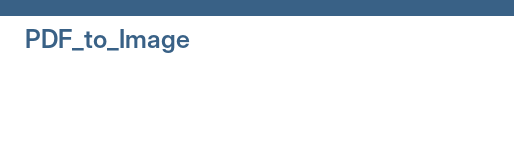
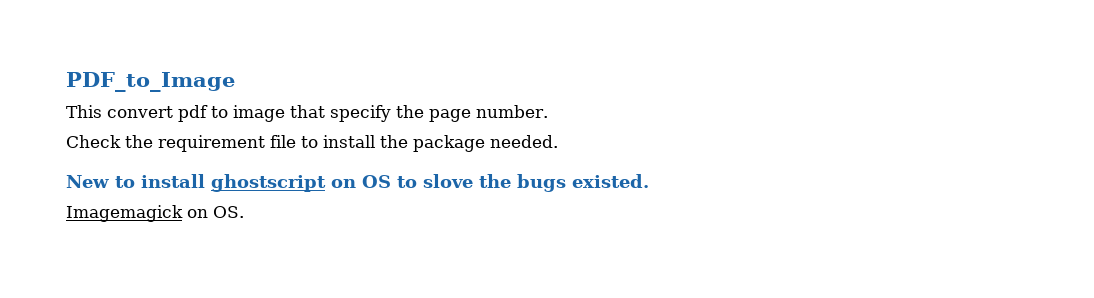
(190, 41) none -> [66,105,548,122] [66,135,558,152] [66,174,649,192] [66,205,244,222] // This convert pdf to image that specify the page number. // Check the requirement file to install the package needed. // New to install ghostscript on OS to slove the bugs existed. // Imagemagick on OS.

